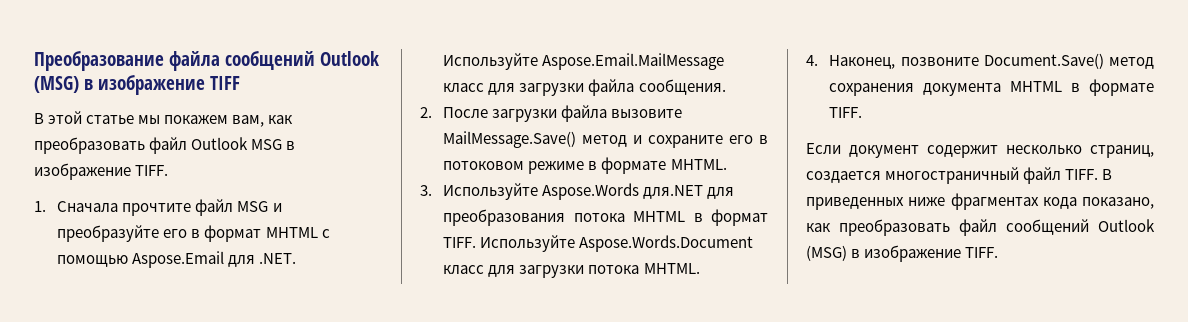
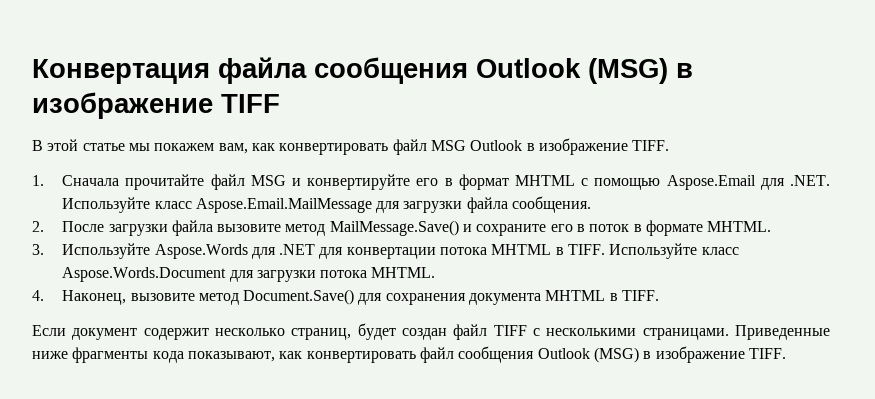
[34,51,315,71] Преобразование файла сообщений -> [32,57,468,84] Конвертация файла сообщения
[34,137,283,154] преобразовать файл Outlook MSG -> [279,139,523,155] конвертировать файл MSG Outlook
[122,203,192,216] прочтите -> [125,174,205,190] прочитайте
[57,225,160,242] преобразуйте -> [307,174,411,190] конвертируйте
[542,53,725,70] [443,83,485,92] Aspose.Email.MailMessage класс -> [154,198,372,213] класс Aspose.Email.MailMessage
[443,131,628,148] MailMessage.Save() метод -> [285,220,459,236] метод MailMessage.Save()
[443,161,585,174] потоковом режиме -> [589,224,630,232] поток
[643,185,735,199] [443,209,566,226] для.NET для преобразования -> [251,244,436,259] для .NET для конвертации
[711,209,768,226] формат -> (564, 251) none
[579,235,754,252] [443,265,485,274] Aspose.Words.Document класс -> [701,247,739,255] [62,267,227,282] класс Aspose.Words.Document
[900,53,1154,69] позвоните Document.Save() метод -> [130,289,383,305] вызовите метод Document.Save() для
[1089,79,1154,96] формате -> (618, 297) none
[806,167,1113,184] [806,193,1154,210] [806,219,1089,236] создается многостраничный файл TIFF. В приведенных ниже фрагментах кода показано, как преобразовать файл сообщений -> [357,323,830,340] [32,346,535,363] будет создан файл TIFF с несколькими страницами. Приведенные ниже фрагменты кода показывают, как конвертировать файл сообщения

